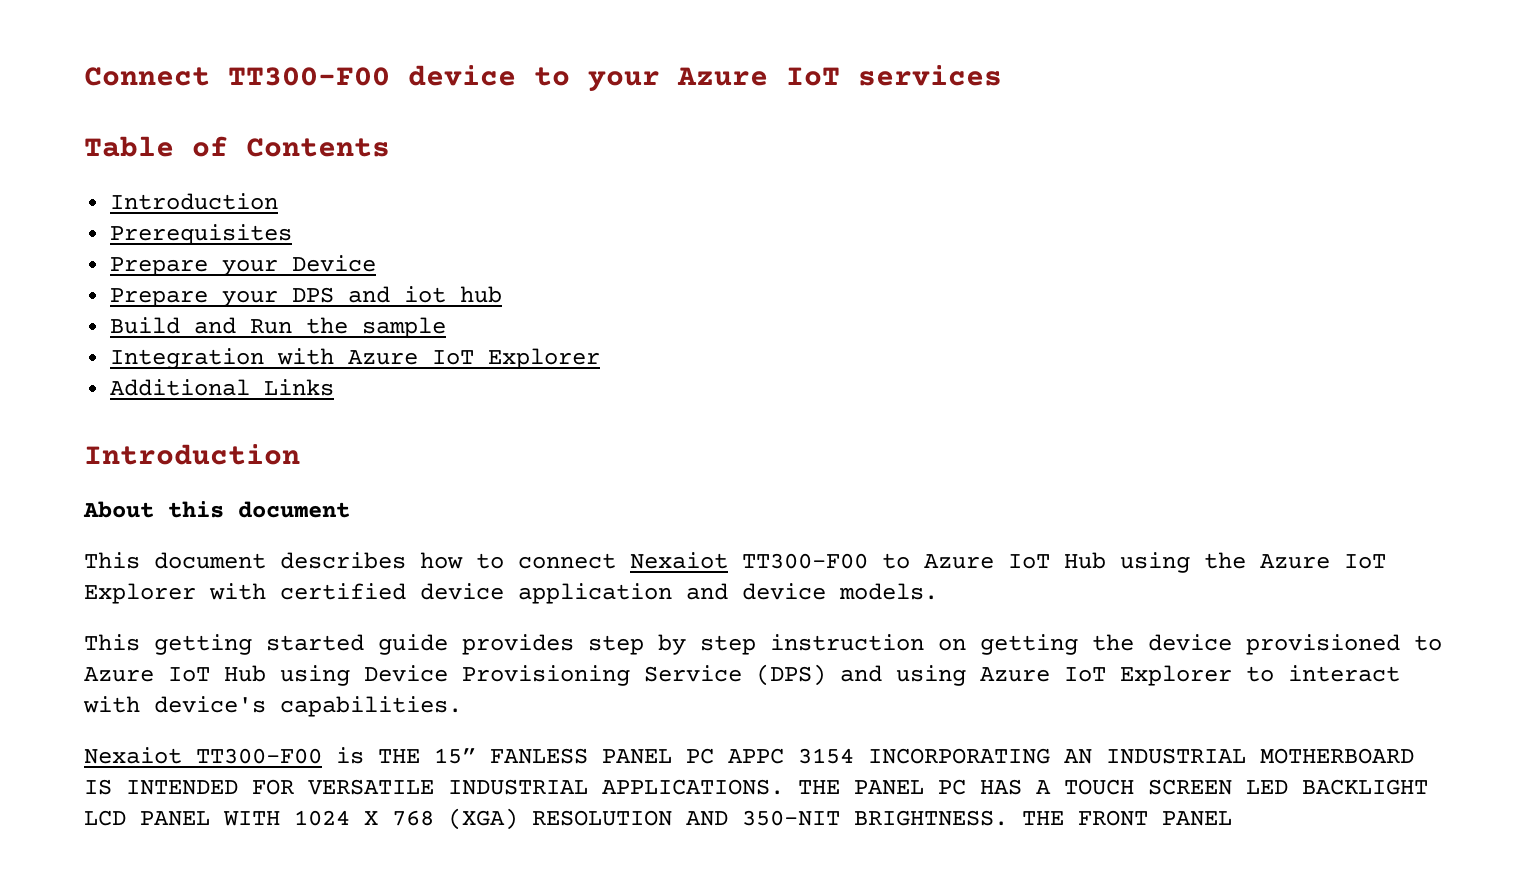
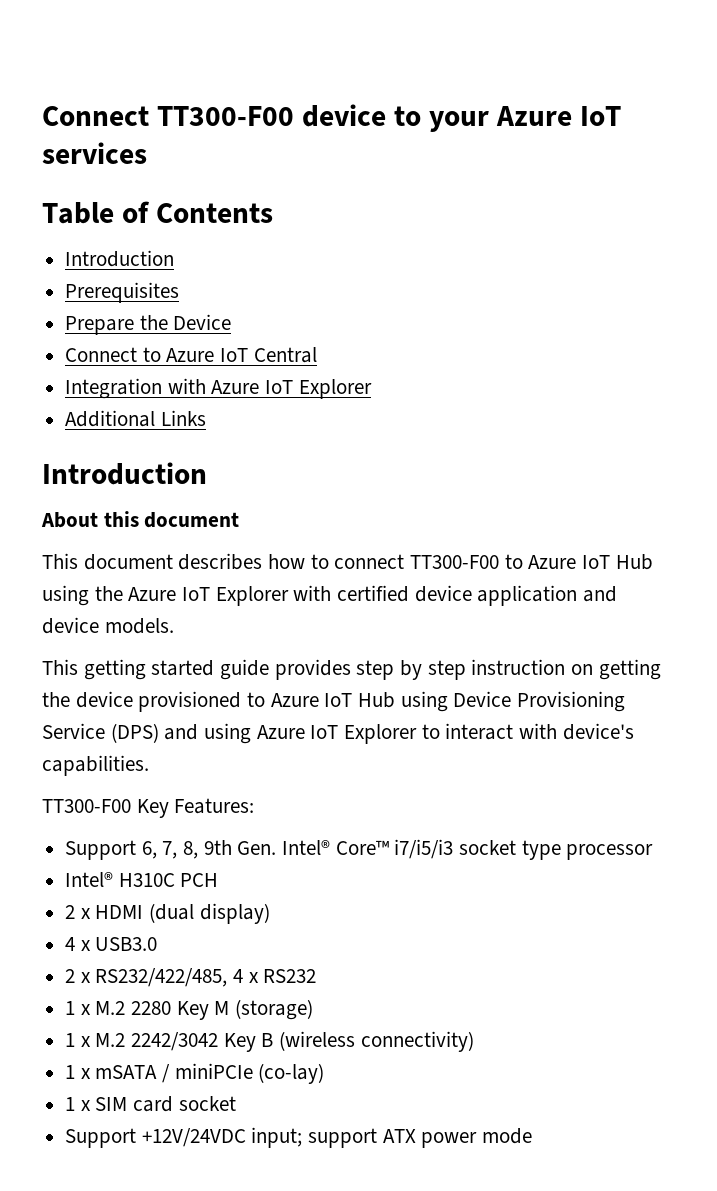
[222,259,279,276] your -> [139,315,168,330] the
[110,286,503,307] [110,317,447,338] Prepare your DPS and iot hub // Build and Run the sample -> [65,347,317,363] Connect to Azure IoT Central
[630,552,728,569] Nexaiot -> (405, 561) none
[84,747,1414,764] [84,779,1428,795] [84,808,1232,830] Nexaiot TT300-F00 is THE 15” FANLESS PANEL PC APPC 3154 INCORPORATING AN INDUSTRIAL MOTHERBOARD IS INTENDED FOR VERSATILE INDUSTRIAL APPLICATIONS. THE PANEL PC HAS A TOUCH SCREEN LED BACKLIGHT LCD PANEL WITH 1024 X 768 (XGA) RESOLUTION AND 350-NIT BRIGHTNESS. THE FRONT PANEL -> [42,798,255,818] [65,839,654,860] [65,872,219,887] [65,903,270,924] [65,937,158,951] [65,968,317,987] [65,999,314,1020] [65,1031,474,1052] [65,1063,325,1084] [65,1096,236,1112] [65,1127,533,1148] TT300-F00 Key Features: // Support 6, 7, 8, 9th Gen. Intel® Core™ i7/i5/i3 socket type processor // Intel® H310C PCH // 2 x HDMI (dual display) // 4 x USB3.0 // 2 x RS232/422/485, 4 x RS232 // 1 x M.2 2280 Key M (storage) // 1 x M.2 2242/3042 Key B (wireless connectivity) // 1 x mSATA / miniPCIe (co-lay) // 1 x SIM card socket // Support +12V/24VDC input; support ATX power mode

